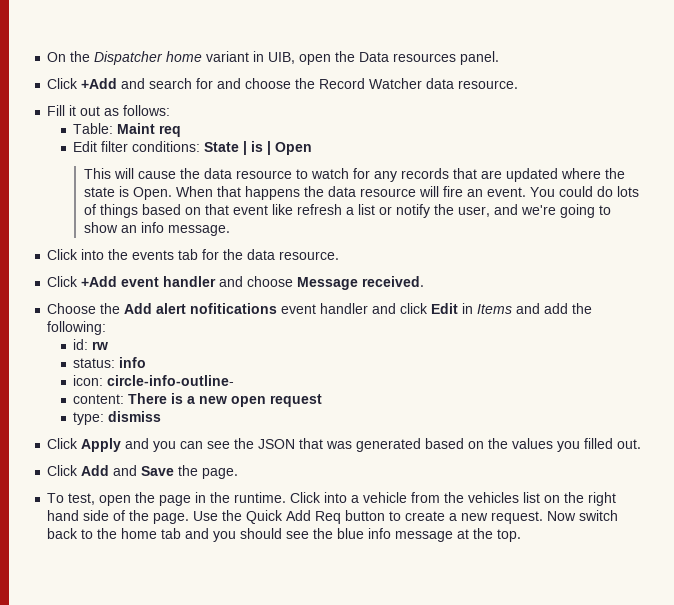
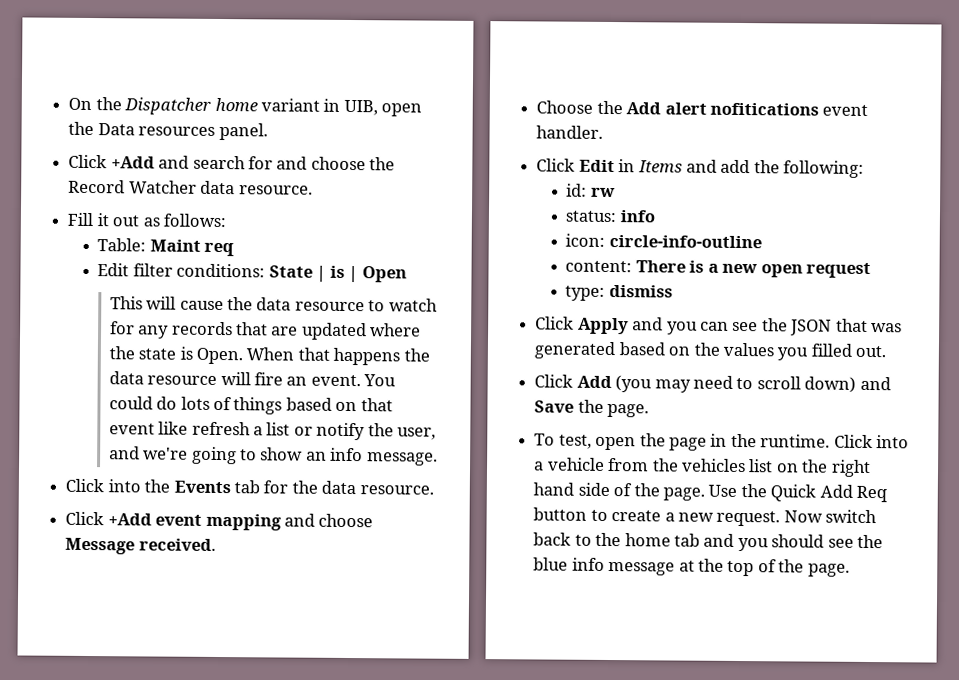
[132,250,175,260] events -> [173,480,231,494] Events
[163,276,217,287] handler -> [205,513,282,531] mapping
[320,303,429,314] handler and click -> [536,125,604,139] [536,158,576,172] handler. // Click
[107,375,235,386] circle-info-outline- -> [608,234,762,249] circle-info-outline
(110, 470) none -> [615,375,857,393] (you may need to scroll down)
[497,529,522,542] top. -> [727,559,850,577] top of the page.

